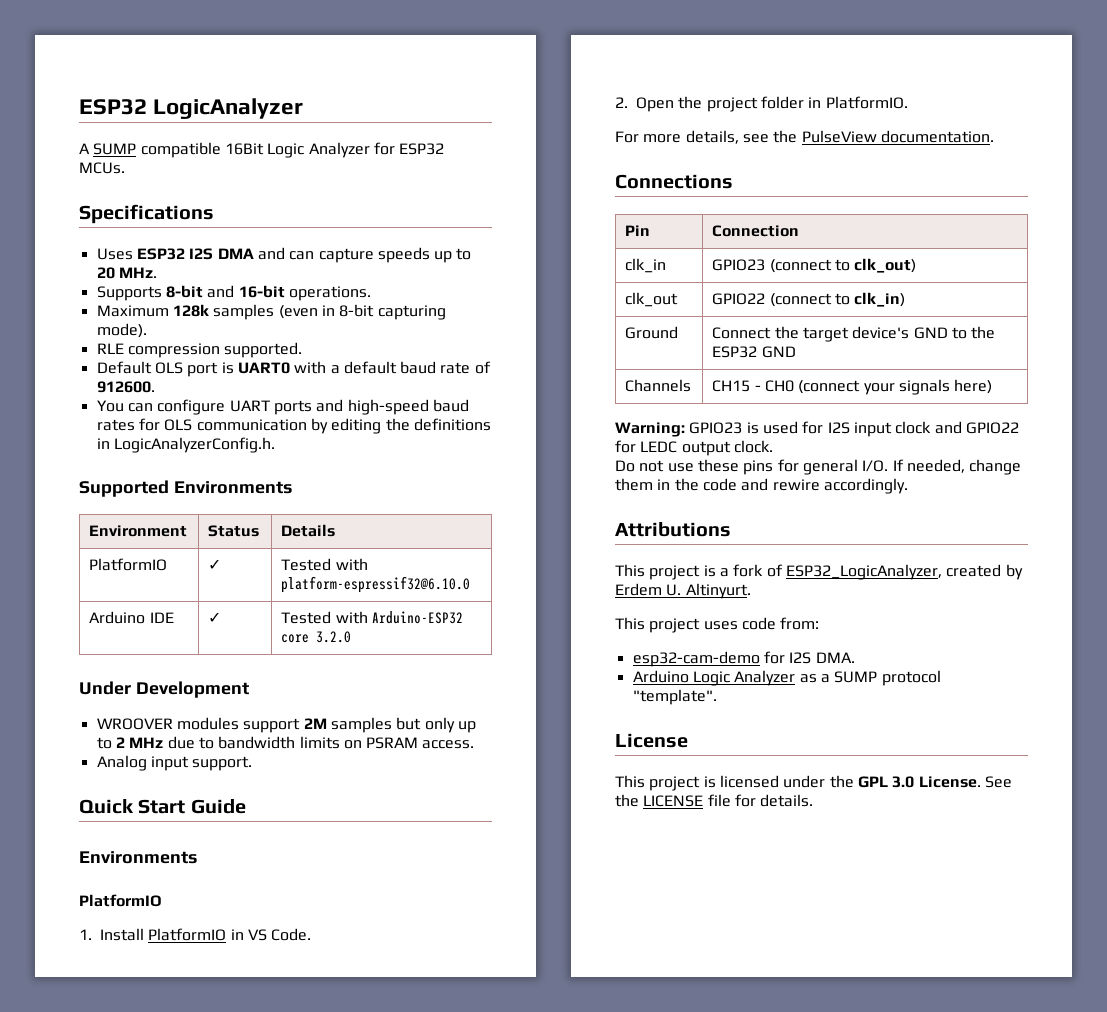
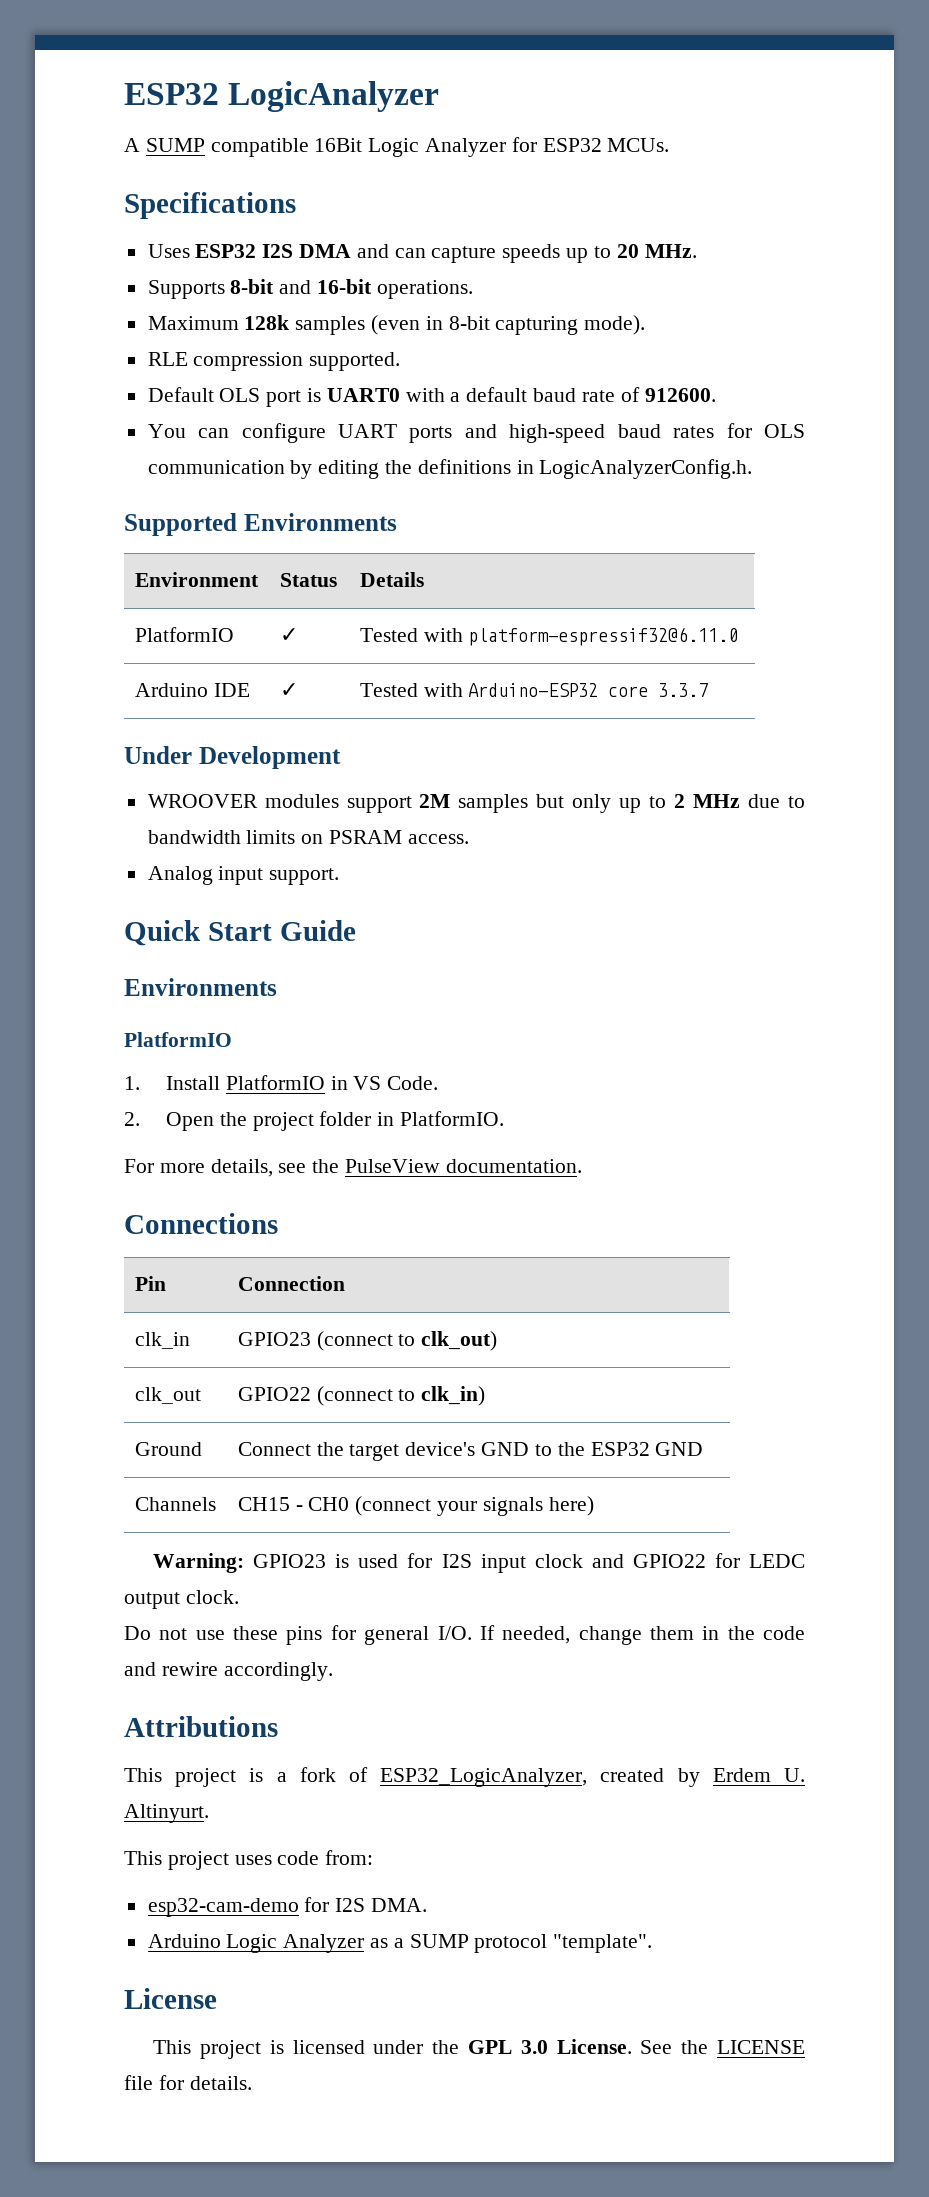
[281,576,471,593] platform-espressif32@6.10.0 -> [468,627,739,646] platform-espressif32@6.11.0
[316,631,352,643] 3.2.0 -> [658,683,709,697] 3.3.7

